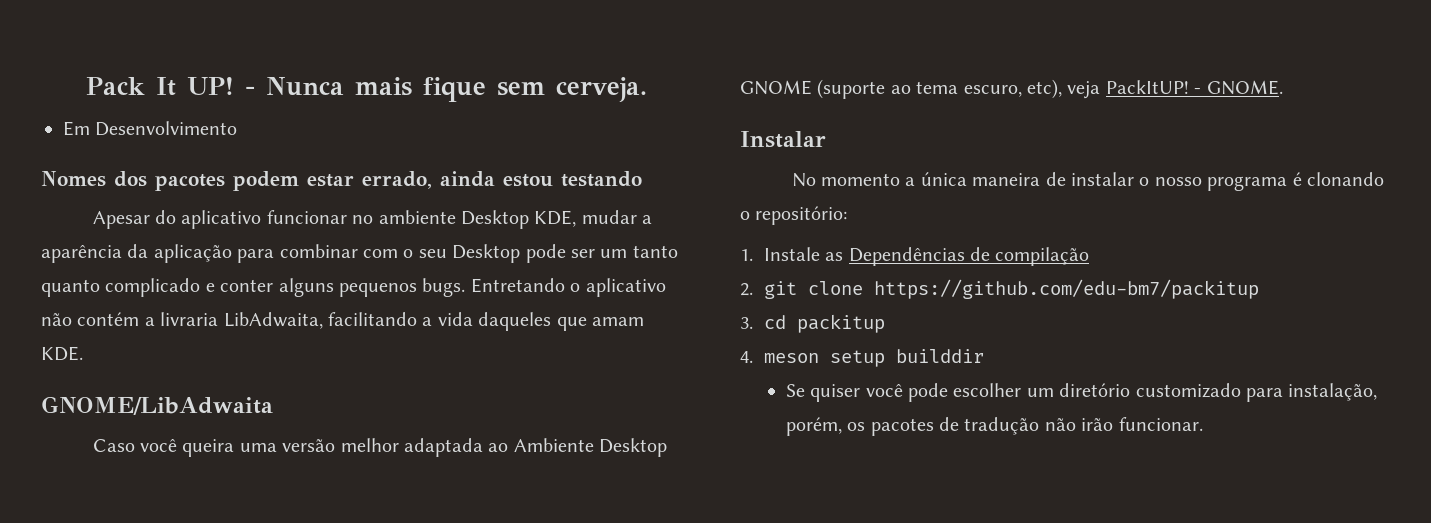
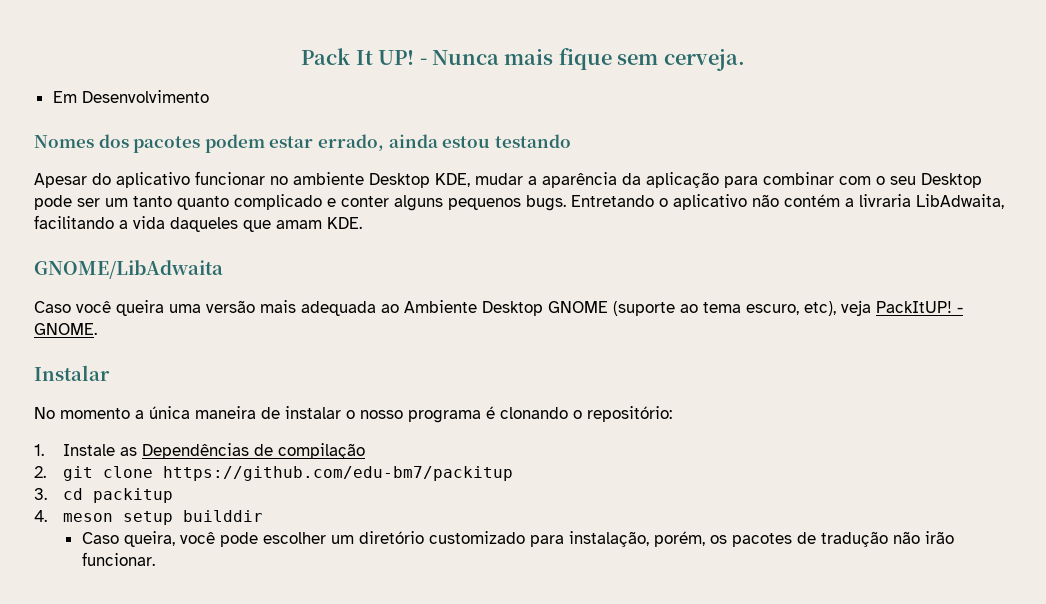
[340,438,483,457] melhor adaptada -> [260,300,376,316] mais adequada
[785,384,861,402] Se quiser -> [81,531,175,547] Caso queira,

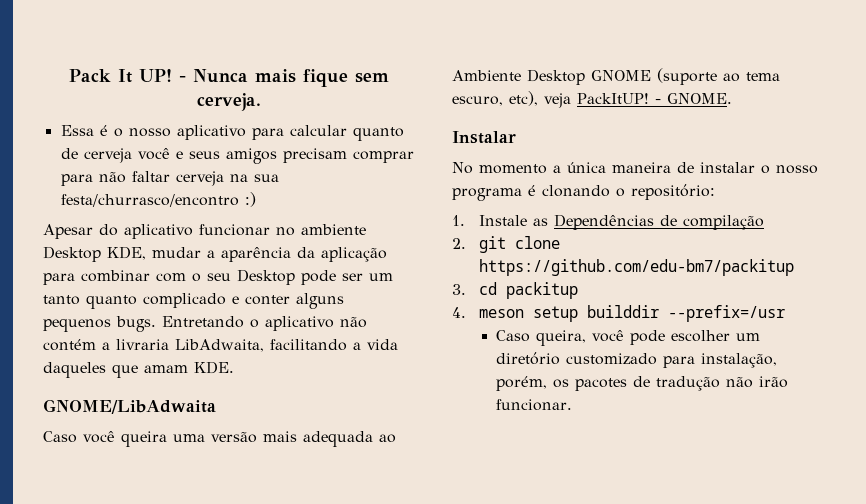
[52,90,209,103] [34,134,571,153] Em Desenvolvimento // Nomes dos pacotes podem estar errado, ainda estou testando -> [60,125,404,141] [60,148,414,164] [60,171,279,186] [60,192,256,207] Essa é o nosso aplicativo para calcular quanto de cerveja você e seus amigos precisam comprar para não faltar cerveja na sua festa/churrasco/encontro :)
(264, 516) none -> [667,305,785,322] --prefix=/usr

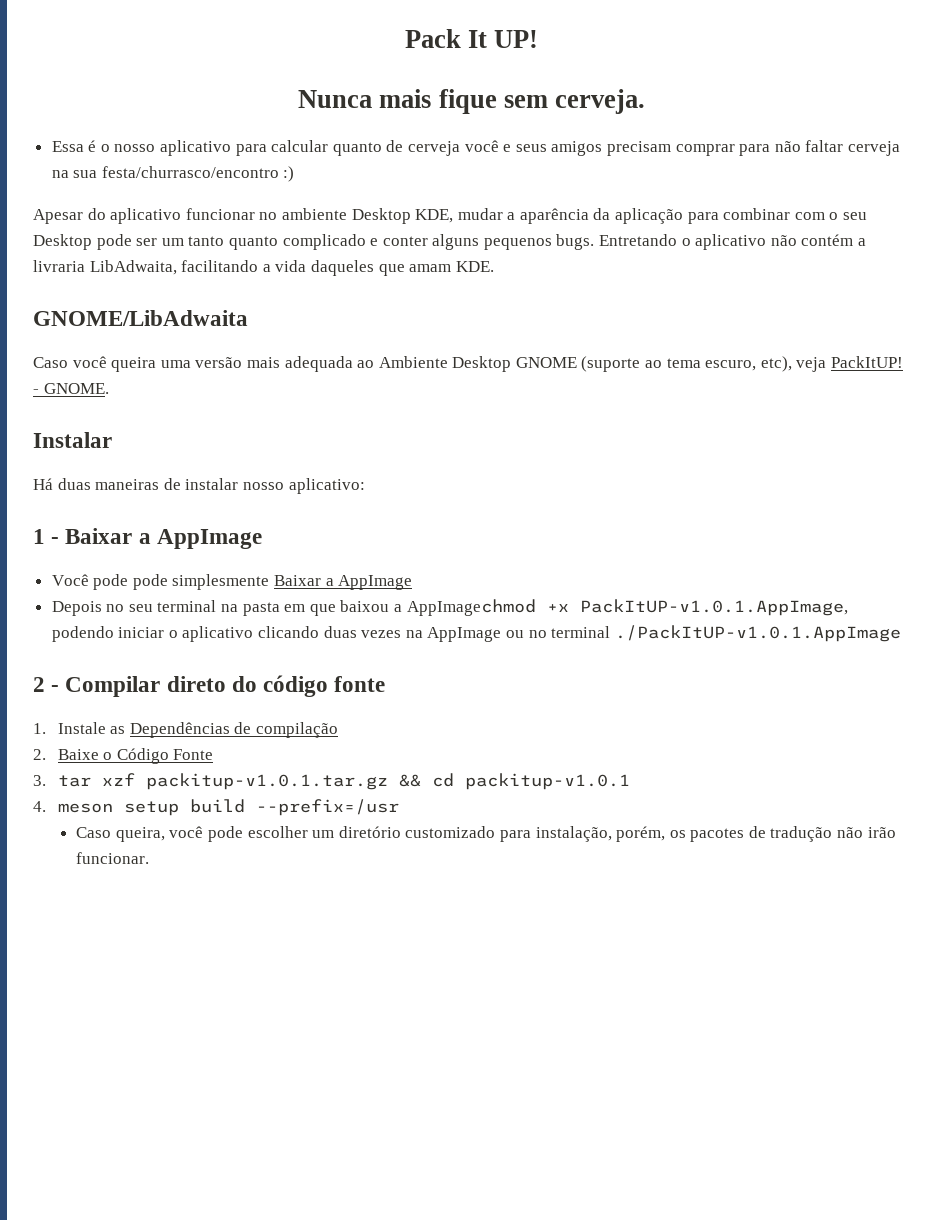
[178,76,186,82] - -> (539, 39) //
[452,162,818,174] [452,184,715,201] No momento a única maneira de instalar o nosso programa é clonando o repositório: -> [33,478,365,494] [33,528,262,549] [51,574,413,590] [51,599,848,616] [51,625,901,642] [33,675,386,697] Há duas maneiras de instalar nosso aplicativo: // 1 - Baixar a AppImage // Você pode pode simplesmente Baixar a AppImage // Depois no seu terminal na pasta em que baixou a AppImagechmod +x PackItUP-v1.0.1.AppImage, podendo iniciar o aplicativo clicando duas vezes na AppImage ou no terminal ./PackItUP-v1.0.1.AppImage // 2 - Compilar direto do código fonte
[478,236,560,253] [478,259,794,276] [452,282,578,299] git clone https://github.com/edu-bm7/packitup // 3. cd packitup -> [57,748,214,764] [33,773,630,790] Baixe o Código Fonte // 3. tar xzf packitup-v1.0.1.tar.gz && cd packitup-v1.0.1
[586,305,659,318] builddir -> [189,799,245,813] build

